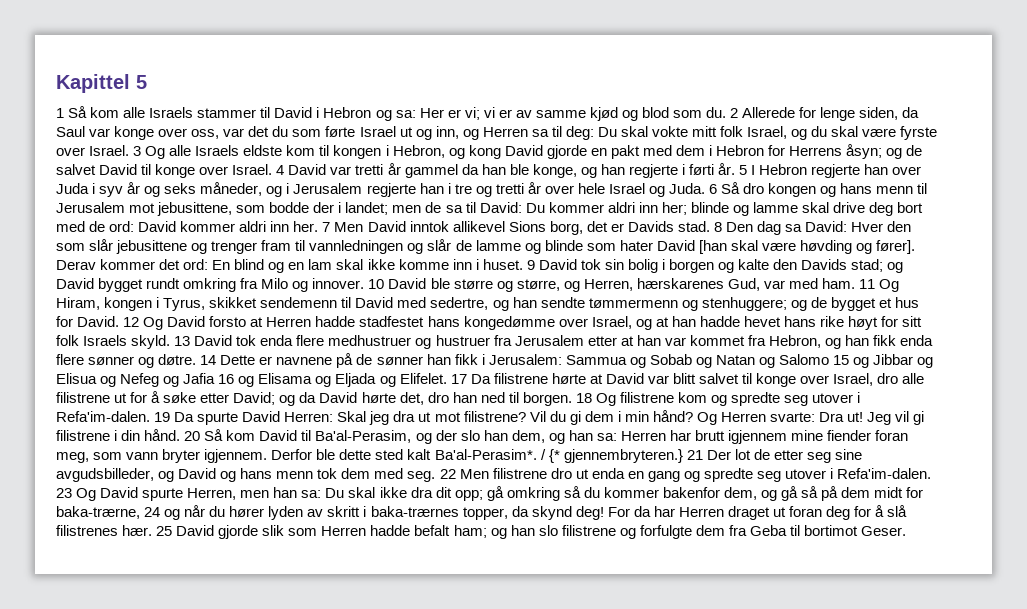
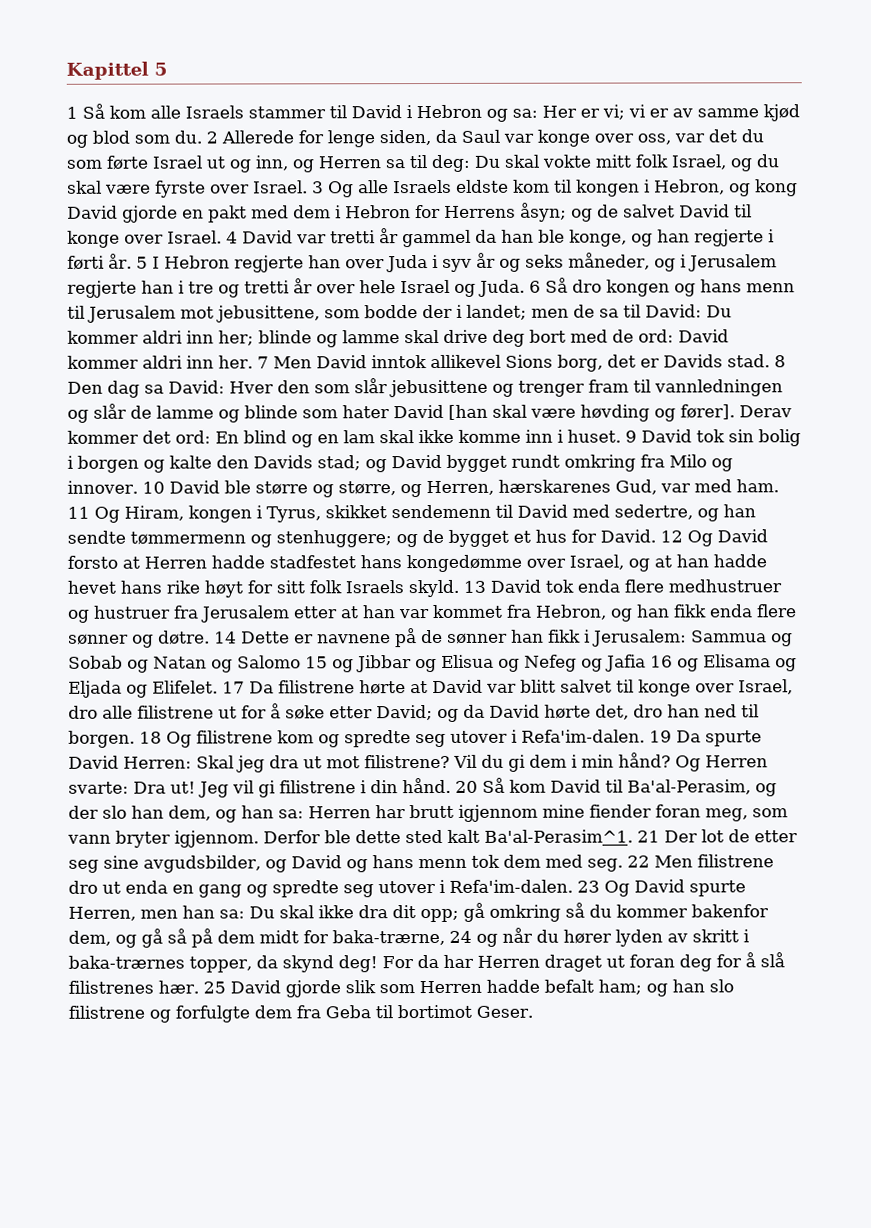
[728,430,788,444] igjennem -> [458,804,538,822] igjennom
[204,449,268,463] igjennem. -> [174,830,259,848] igjennom.
[434,449,683,463] Ba'al-Perasim*. / {* gjennembryteren.} -> [484,829,633,843] Ba'al-Perasim^1.
[56,468,154,482] avgudsbilleder, -> [143,855,261,873] avgudsbilder,

